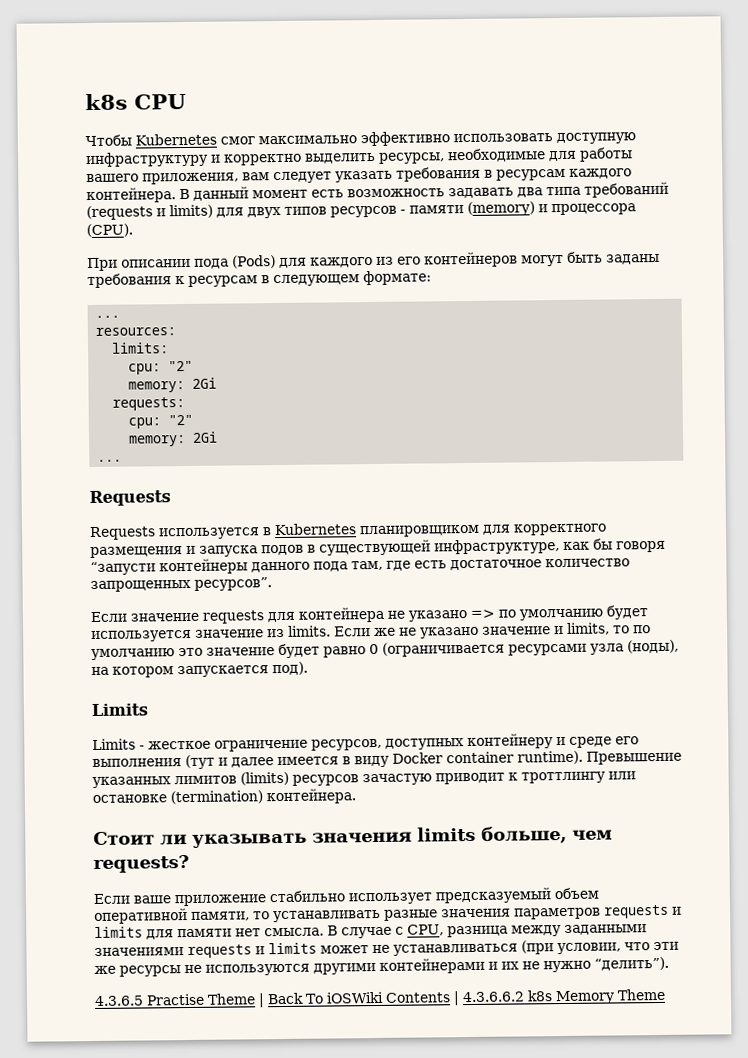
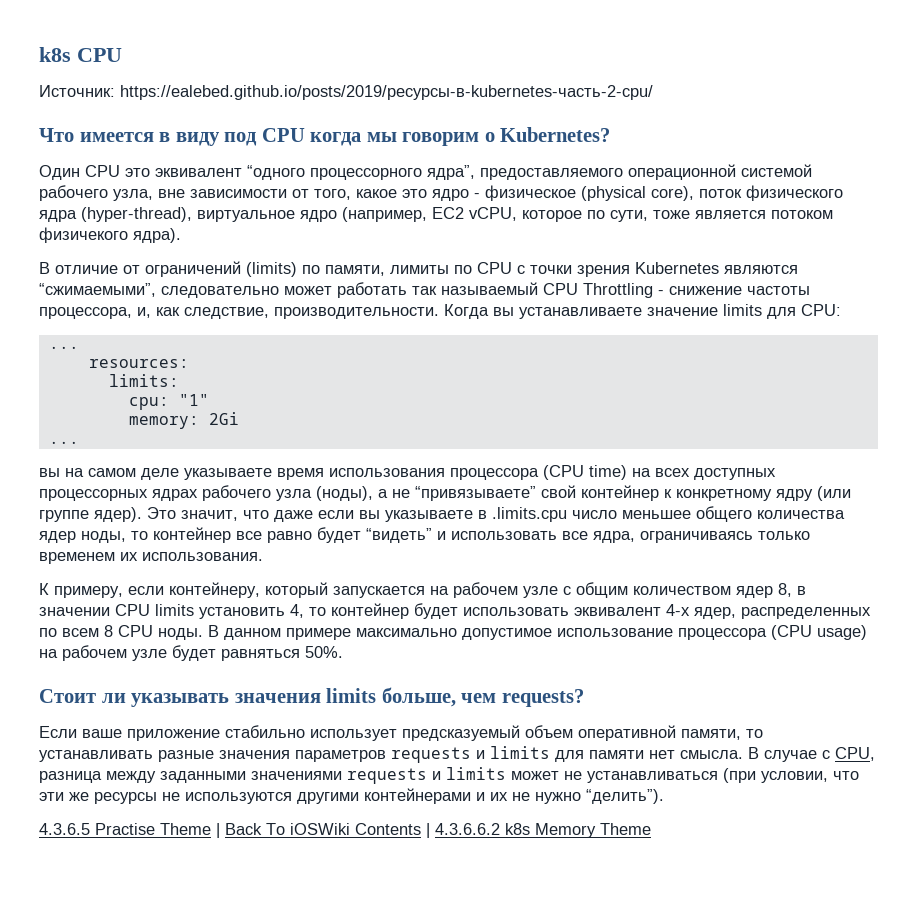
[85,131,636,147] [85,147,633,168] [86,166,632,185] [86,181,669,204] [86,201,636,221] [86,223,133,238] [87,251,660,272] [87,270,432,289] [95,315,121,318] [95,327,177,336] [112,342,170,354] [128,360,194,375] [128,377,218,393] [112,396,186,411] [128,414,194,429] [128,431,219,447] [97,459,123,462] [89,490,171,507] [89,523,607,541] [90,538,666,559] [90,558,630,576] [90,577,272,593] [90,605,648,624] [91,622,651,643] [91,639,679,661] [91,661,308,678] [91,703,148,717] [92,733,639,752] [92,750,682,770] [92,771,636,789] [92,788,356,805] Чтобы Kubernetes смог максимально эффективно использовать доступную инфраструктуру и корректно выделить ресурсы, необходимые для работы вашего приложения, вам следует указать требования в ресурсам каждого контейнера. В данный момент есть возможность задавать два типа требований (requests и limits) для двух типов ресурсов - памяти (memory) и процессора (CPU). // При описании пода (Pods) для каждого из его контейнеров могут быть заданы требования к ресурсам в следующем формате: // ... // resources: // limits: // cpu: "2" // memory: 2Gi // requests: // cpu: "2" // memory: 2Gi // ... // Requests // Requests используется в Kubernetes планировщиком для корректного размещения и запуска подов в существующей инфраструктуре, как бы говоря “запусти контейнеры данного пода там, где есть достаточное количество запрощенных ресурсов”. // Если значение requests для контейнера не указано => по умолчанию будет используется значение из limits. Если же не указано значение и limits, то по умолчанию это значение будет равно 0 (ограничивается ресурсами узла (ноды), на котором запускается под). // Limits // Limits - жесткое ограничение ресурсов, доступных контейнеру и среде его выполнения (тут и далее имеется в виду Docker container runtime). Превышение указанных лимитов (limits) ресурсов зачастую приводит к троттлингу или остановке (termination) контейнера. -> [39,85,653,100] [39,127,611,146] [39,164,812,180] [39,185,843,201] [39,207,833,222] [39,227,181,243] [39,261,798,277] [39,282,810,298] [39,304,841,319] [48,346,79,349] [88,359,189,368] [108,374,179,387] [128,394,209,410] [128,412,239,429] [48,441,79,444] [39,465,776,480] [39,485,851,501] [39,506,845,522] [39,527,810,543] [39,552,263,564] [39,582,806,598] [39,603,871,619] [39,625,867,640] [39,645,343,661] Источник: https://ealebed.github.io/posts/2019/ресурсы-в-kubernetes-часть-2-cpu/ // Что имеется в виду под CPU когда мы говорим о Kubernetes? // Один CPU это эквивалент “одного процессорного ядра”, предоставляемого операционной системой рабочего узла, вне зависимости от того, какое это ядро - физическое (physical core), поток физического ядра (hyper-thread), виртуальное ядро (например, EC2 vCPU, которое по сути, тоже является потоком физичекого ядра). // В отличие от ограничений (limits) по памяти, лимиты по CPU с точки зрения Kubernetes являются “сжимаемыми”, следовательно может работать так называемый CPU Throttling - снижение частоты процессора, и, как следствие, производительности. Когда вы устанавливаете значение limits для CPU: // ... // resources: // limits: // cpu: "1" // memory: 2Gi // ... // вы на самом деле указываете время использования процессора (CPU time) на всех доступных процессорных ядрах рабочего узла (ноды), а не “привязываете” свой контейнер к конкретному ядру (или группе ядер). Это значит, что даже если вы указываете в .limits.cpu число меньшее общего количества ядер ноды, то контейнер все равно будет “видеть” и использовать все ядра, ограничиваясь только временем их использования. // К примеру, если контейнеру, который запускается на рабочем узле с общим количеством ядер 8, в значении CPU limits установить 4, то контейнер будет использовать эквивалент 4-х ядер, распределенных по всем 8 CPU ноды. В данном примере максимально допустимое использование процессора (CPU usage) на рабочем узле будет равняться 50%.

